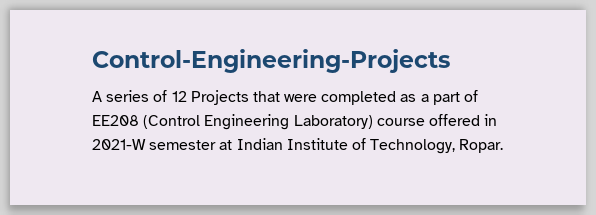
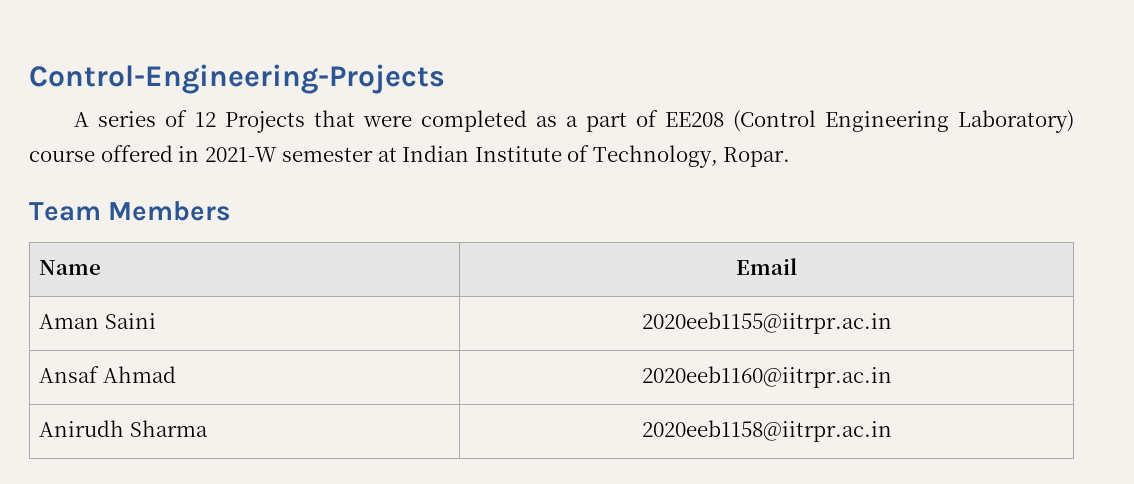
(504, 146) none -> [29,201,232,221] [39,260,102,275] [736,258,797,275] [39,313,156,329] [641,312,892,334] [39,366,176,383] [641,366,892,388] [39,420,208,437] [641,420,892,442] // Team Members // Name | Email // Aman Saini | 2020eeb1155@iitrpr.ac.in // Ansaf Ahmad | 2020eeb1160@iitrpr.ac.in // Anirudh Sharma | 2020eeb1158@iitrpr.ac.in

